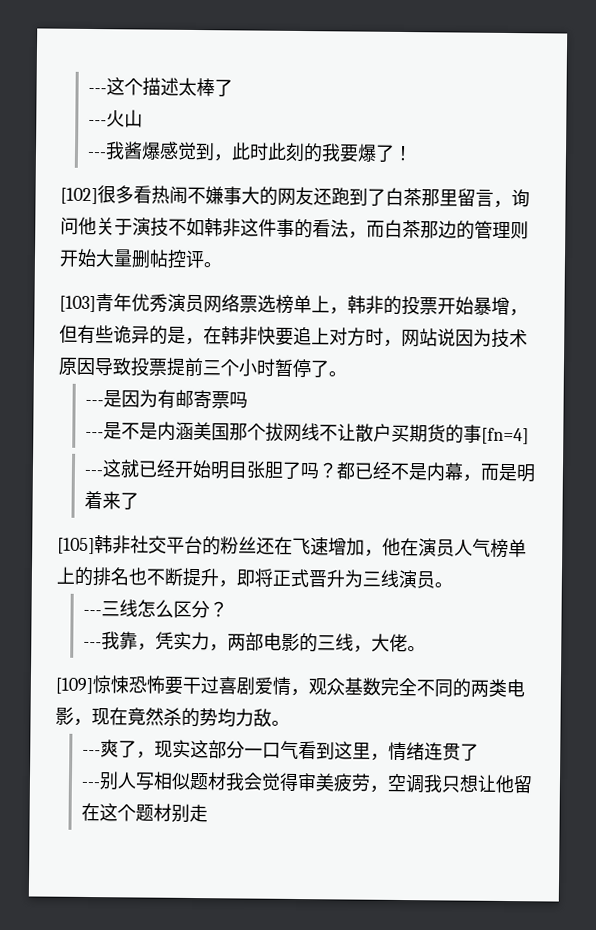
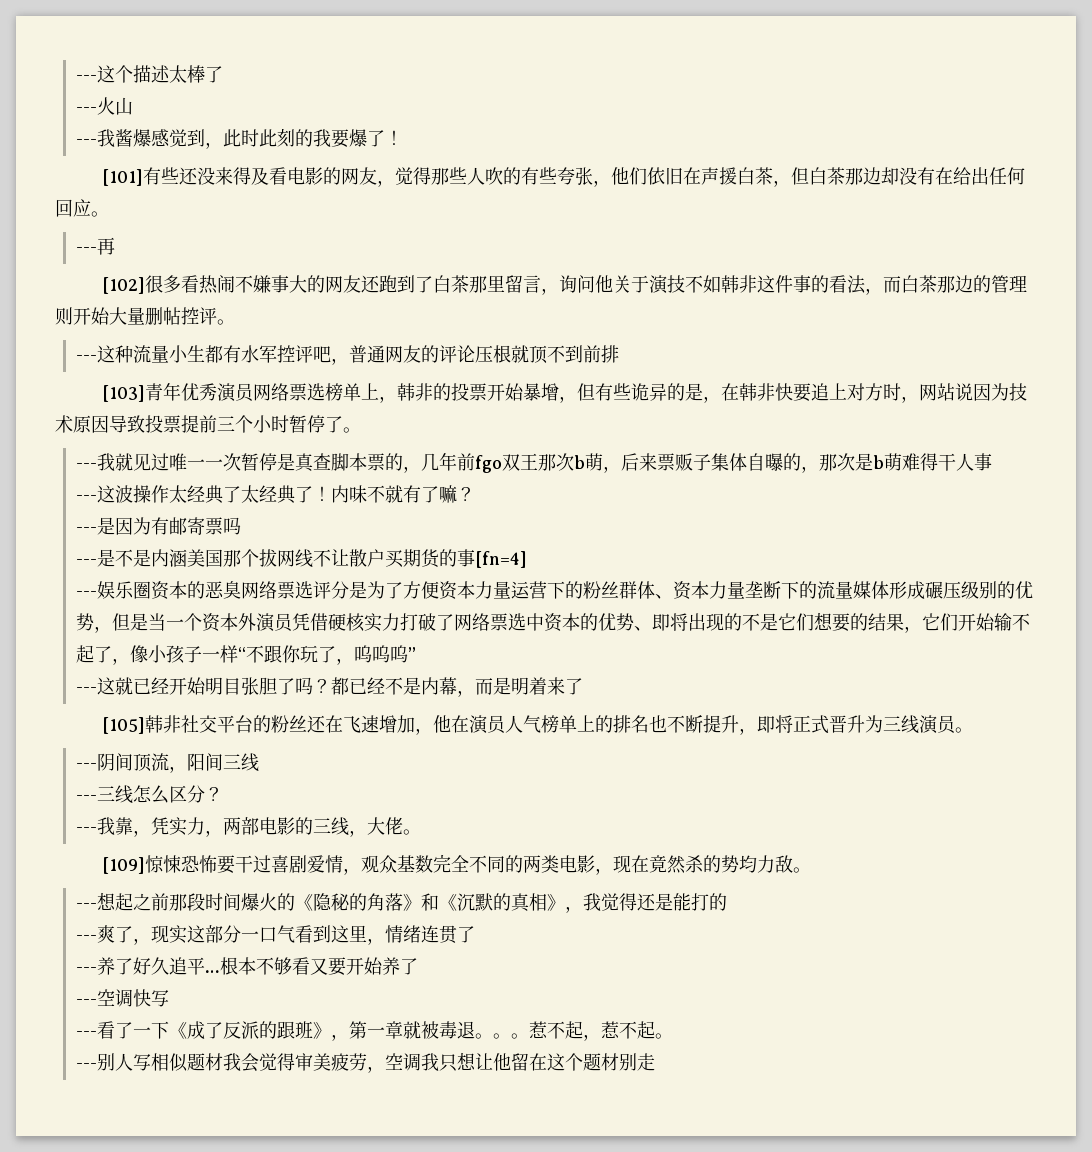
(414, 153) none -> [101,167,1025,187] [55,199,109,217] [75,237,115,255] // [101]有些还没来得及看电影的网友，觉得那些人吹的有些夸张，他们依旧在声援白茶，但白茶那边却没有在给出任何回应。 // ---再
(222, 265) none -> [75,345,619,365] // ---这种流量小生都有水军控评吧，普通网友的评论压根就顶不到前排
(347, 374) none -> [75,452,992,473] [75,485,475,504] // ---我就见过唯一一次暂停是真查脚本票的，几年前fgo双王那次b萌，后来票贩子集体自曝的，那次是b萌难得干人事 // ---这波操作太经典了太经典了！内味不就有了嘛？
(530, 436) none -> [75,581,1033,600] [75,612,1030,633] [75,645,416,665] // ---娱乐圈资本的恶臭网络票选评分是为了方便资本力量运营下的粉丝群体、资本力量垄断下的流量媒体形成碾压级别的优势，但是当一个资本外演员凭借硬核实力打破了网络票选中资本的优势、即将出现的不是它们想要的结果，它们开始输不起了，像小孩子一样“不跟你玩了，呜呜呜”
(453, 585) none -> [75,753,259,773] // ---阴间顶流，阳间三线
(290, 723) none -> [75,892,727,913] // ---想起之前那段时间爆火的《隐秘的角落》和《沉默的真相》，我觉得还是能打的
(480, 752) none -> [75,957,418,976] [75,989,169,1007] [75,1021,673,1041] // ---养了好久追平…根本不够看又要开始养了 // ---空调快写 // ---看了一下《成了反派的跟班》，第一章就被毒退。。。惹不起，惹不起。

